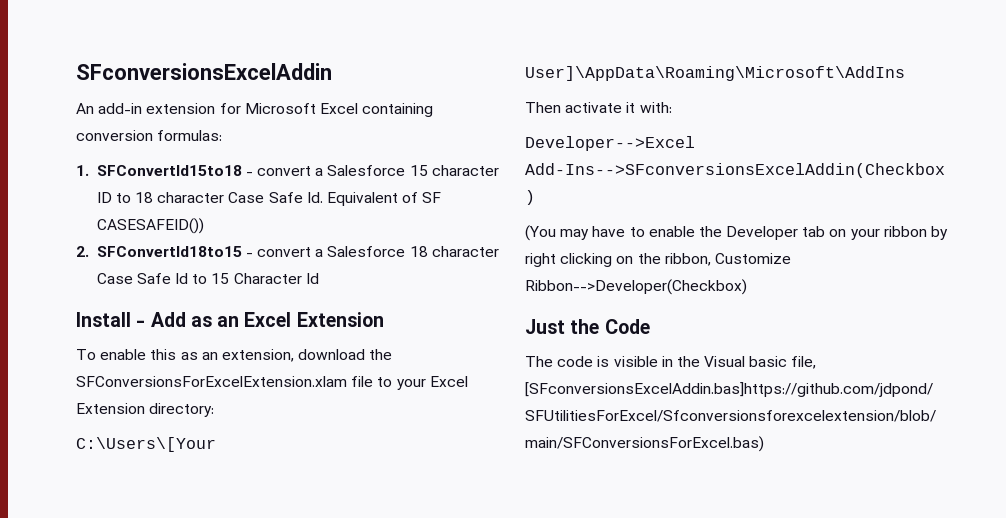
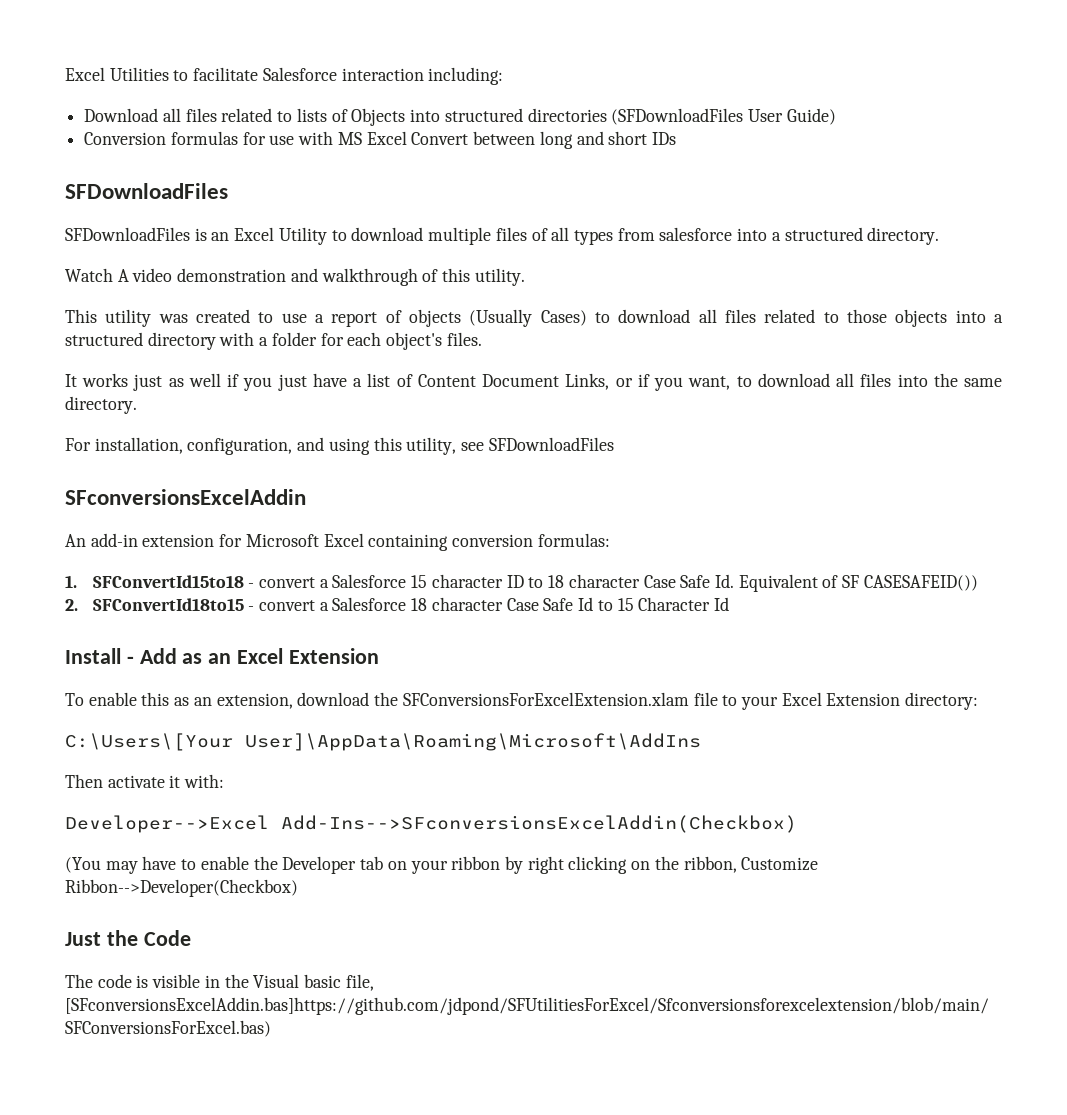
(76, 71) none -> [65,67,504,85] [84,108,836,126] [84,131,676,149] [65,183,228,199] [65,227,940,245] [65,268,525,286] [65,309,1004,327] [65,332,482,350] [65,373,1003,391] [65,396,137,414] [65,437,614,455] Excel Utilities to facilitate Salesforce interaction including: // Download all files related to lists of Objects into structured directories (SFDownloadFiles User Guide) // Conversion formulas for use with MS Excel Convert between long and short IDs // SFDownloadFiles // SFDownloadFiles is an Excel Utility to download multiple files of all types from salesforce into a structured directory. // Watch A video demonstration and walkthrough of this utility. // This utility was created to use a report of objects (Usually Cases) to download all files related to those objects into a structured directory with a folder for each object's files. // It works just as well if you just have a list of Content Document Links, or if you want, to download all files into the same directory. // For installation, configuration, and using this utility, see SFDownloadFiles //

